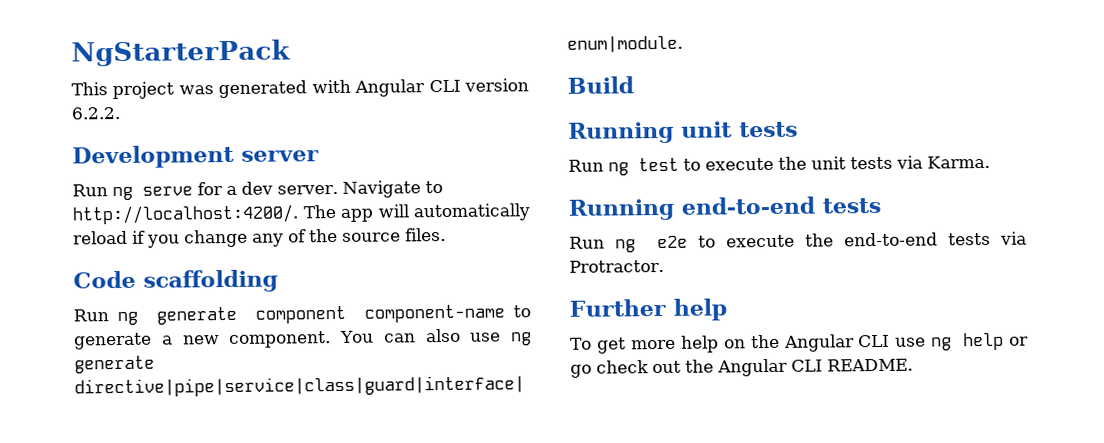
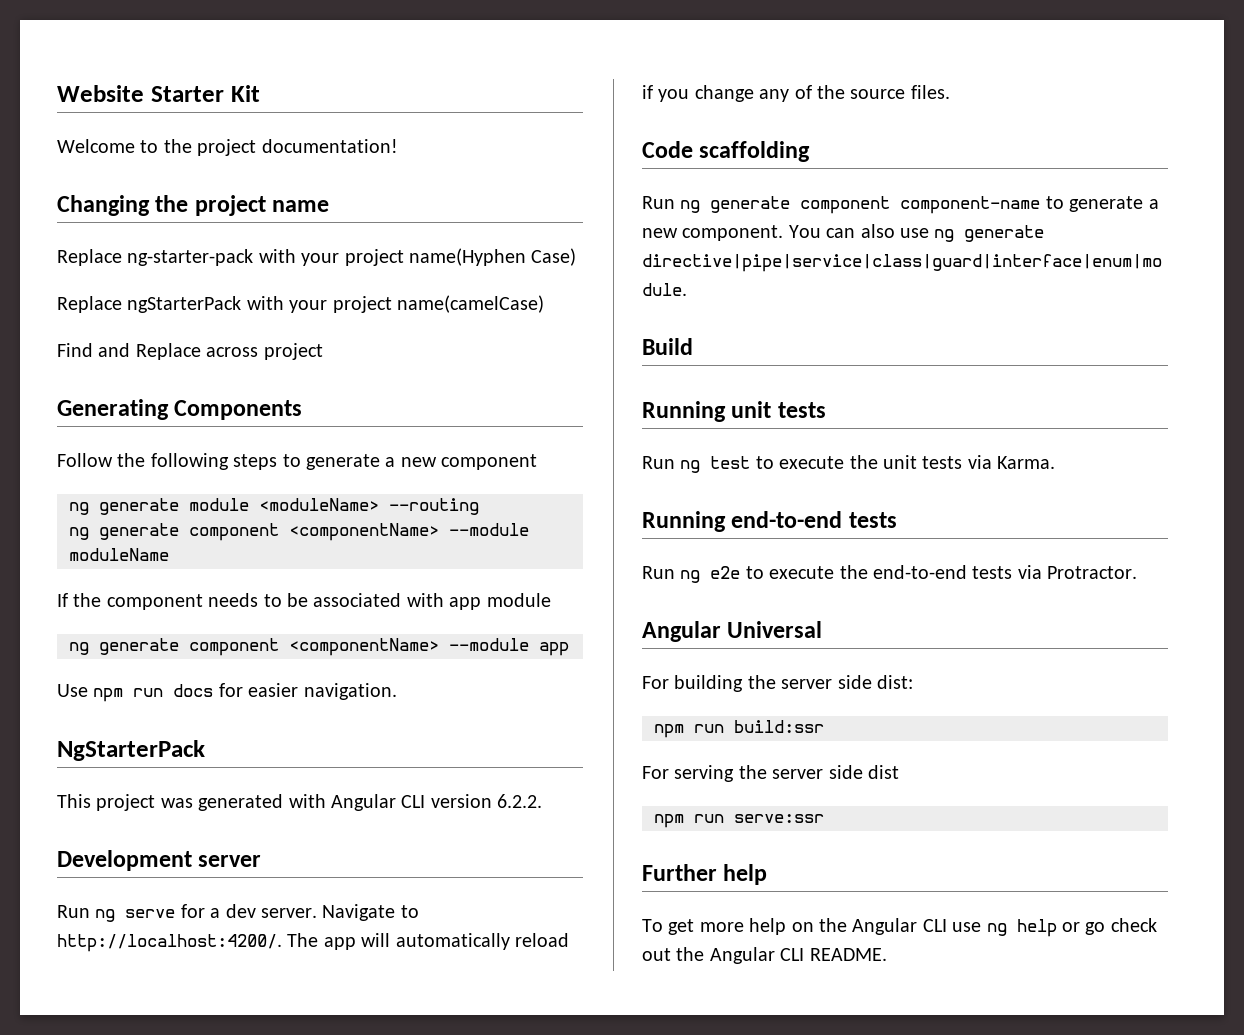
(71, 53) none -> [57,85,260,102] [57,139,398,156] [57,195,330,216] [57,248,577,266] [57,295,544,313] [57,343,323,360] [57,399,303,420] [57,453,538,470] [69,498,479,515] [69,523,529,541] [69,548,169,561] [57,593,551,610] [69,638,569,656] [57,683,397,702] Website Starter Kit // Welcome to the project documentation! // Changing the project name // Replace ng-starter-pack with your project name(Hyphen Case) // Replace ngStarterPack with your project name(camelCase) // Find and Replace across project // Generating Components // Follow the following steps to generate a new component // ng generate module <moduleName> --routing // ng generate component <componentName> --module moduleName // If the component needs to be associated with app module // ng generate component <componentName> --module app // Use npm run docs for easier navigation. //
(664, 266) none -> [642,621,823,642] [642,675,913,692] [654,720,824,738] [642,765,899,782] [654,814,824,828] // Angular Universal // For building the server side dist: // npm run build:ssr // For serving the server side dist // npm run serve:ssr

